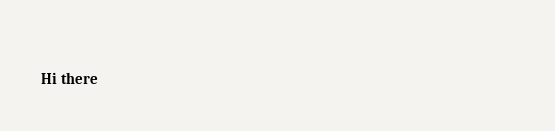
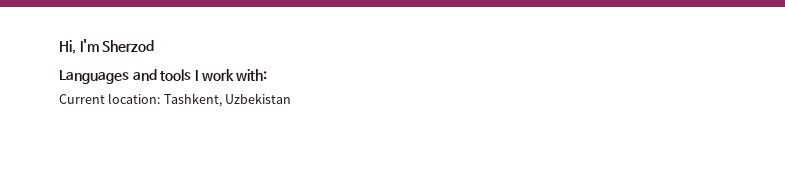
[41,72,98,84] Hi there -> [59,39,155,54] [59,69,268,84] [59,93,292,107] Hi, I'm Sherzod // Languages and tools I work with: // Current location: Tashkent, Uzbekistan

